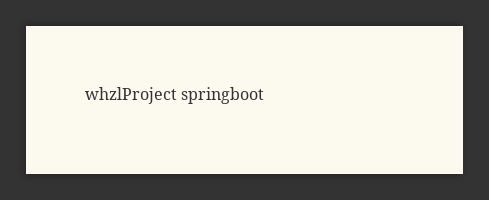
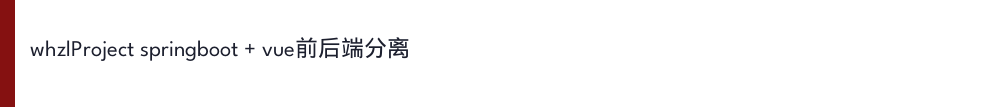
(265, 95) none -> [244,37,411,59] + vue前后端分离

